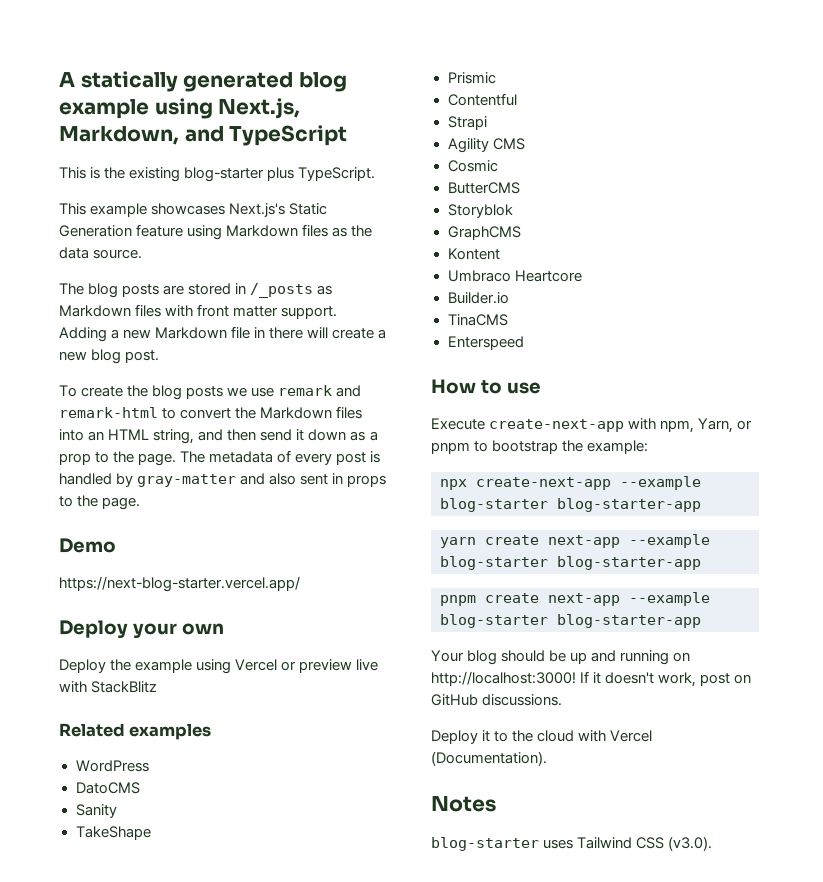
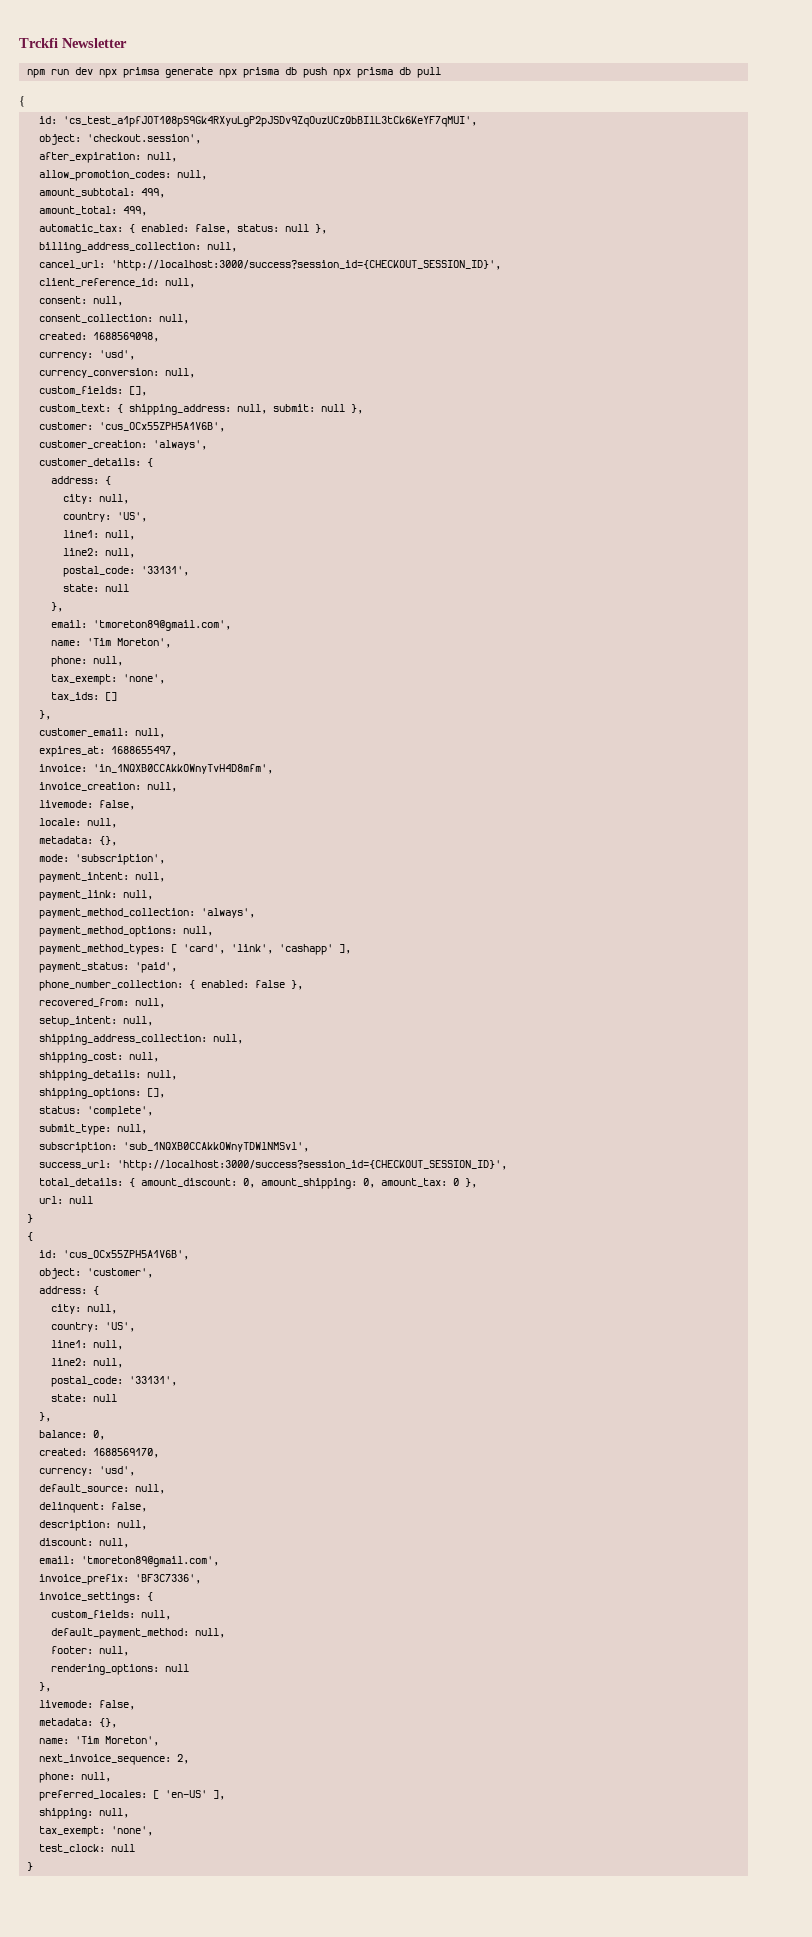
[59,71,347,92] [59,98,301,119] [59,125,348,146] [59,167,376,182] [59,203,328,217] [59,224,373,240] [59,247,143,259] [59,283,333,298] [59,304,338,319] [59,326,387,342] [59,349,160,364] [59,385,362,400] [59,406,363,419] [59,429,378,444] [59,450,381,466] [59,473,387,487] [59,495,141,510] [59,538,116,553] [59,576,300,592] [59,620,224,639] [59,659,379,674] [59,681,158,693] [59,723,212,740] [75,760,149,772] [75,782,140,794] [75,804,117,818] [75,826,151,840] [447,72,496,84] [447,93,517,106] [447,116,487,130] [447,138,525,153] [447,160,498,172] [447,182,520,194] [447,204,513,218] [447,226,521,240] [447,248,500,260] [447,270,582,282] [447,292,509,304] [447,314,508,326] [447,336,524,350] [431,379,541,394] [431,418,753,433] [431,440,649,454] [440,476,701,490] [440,498,701,512] [440,534,710,548] [440,556,701,570] [440,592,710,606] [440,614,701,628] [431,650,691,665] [431,671,752,687] [431,694,563,706] [431,730,653,744] [431,751,547,766] [431,796,496,812] [431,836,713,851] A statically generated blog example using Next.js, Markdown, and TypeScript // This is the existing blog-starter plus TypeScript. // This example showcases Next.js's Static Generation feature using Markdown files as the data source. // The blog posts are stored in /_posts as Markdown files with front matter support. Adding a new Markdown file in there will create a new blog post. // To create the blog posts we use remark and remark-html to convert the Markdown files into an HTML string, and then send it down as a prop to the page. The metadata of every post is handled by gray-matter and also sent in props to the page. // Demo // https://next-blog-starter.vercel.app/ // Deploy your own // Deploy the example using Vercel or preview live with StackBlitz // Related examples // WordPress // DatoCMS // Sanity // TakeShape // Prismic // Contentful // Strapi // Agility CMS // Cosmic // ButterCMS // Storyblok // GraphCMS // Kontent // Umbraco Heartcore // Builder.io // TinaCMS // Enterspeed // How to use // Execute create-next-app with npm, Yarn, or pnpm to bootstrap the example: // npx create-next-app --example blog-starter blog-starter-app // yarn create next-app --example blog-starter blog-starter-app // pnpm create next-app --example blog-starter blog-starter-app // Your blog should be up and running on http://localhost:3000! If it doesn't work, post on GitHub discussions. // Deploy it to the cloud with Vercel (Documentation). // Notes // blog-starter uses Tailwind CSS (v3.0). -> [19,38,127,48] [26,67,441,78] [19,96,25,107] [38,116,477,127] [38,134,201,145] [38,152,177,163] [38,170,207,181] [38,188,165,198] [38,206,147,216] [38,224,327,234] [38,242,237,253] [38,260,501,271] [38,278,195,288] [38,296,123,306] [38,314,189,324] [38,332,159,342] [38,350,135,360] [38,368,195,378] [38,386,147,396] [38,404,363,415] [38,422,225,432] [38,440,207,450] [38,458,153,467] [50,476,111,485] [62,494,129,504] [62,512,147,522] [62,530,135,540] [62,548,135,558] [62,566,189,577] [62,584,129,592] [50,602,63,612] [50,620,231,631] [50,638,171,648] [50,656,123,667] [50,674,165,685] [50,692,117,701] [38,710,51,720] [38,728,165,738] [38,746,177,757] [38,764,273,774] [38,782,177,792] [38,800,135,810] [38,818,117,828] [38,836,117,846] [38,854,165,865] [38,872,165,883] [38,890,153,901] [38,908,255,919] [38,926,213,937] [38,944,351,955] [38,962,177,973] [38,980,303,991] [38,998,165,1008] [38,1016,153,1027] [38,1034,243,1045] [38,1052,159,1063] [38,1070,177,1081] [38,1088,165,1099] [38,1106,153,1117] [38,1124,147,1135] [38,1142,309,1153] [38,1160,507,1171] [38,1178,477,1189] [38,1196,93,1204] [26,1214,33,1223] [26,1232,33,1241] [38,1250,189,1260] [38,1268,153,1279] [38,1286,99,1295] [50,1304,117,1314] [50,1322,135,1332] [50,1340,123,1350] [50,1358,123,1368] [50,1376,177,1387] [50,1394,117,1402] [38,1412,51,1422] [38,1430,105,1440] [38,1448,159,1458] [38,1466,135,1476] [38,1484,165,1494] [38,1502,147,1513] [38,1520,147,1531] [38,1538,129,1548] [38,1556,219,1567] [38,1574,201,1585] [38,1592,153,1603] [50,1610,171,1620] [50,1628,225,1639] [50,1646,129,1656] [50,1664,189,1675] [38,1682,51,1692] [38,1700,135,1710] [38,1718,117,1728] [38,1736,159,1746] [38,1754,189,1765] [38,1772,111,1783] [38,1790,225,1801] [38,1808,129,1819] [38,1826,153,1837] [38,1844,135,1853] [26,1862,33,1871] Trckfi Newsletter // npm run dev npx primsa generate npx prisma db push npx prisma db pull // { // id: 'cs_test_a1pfJOT108pS9Gk4RXyuLgP2pJSDv9ZqOuzUCzQbBIlL3tCk6KeYF7qMUI', // object: 'checkout.session', // after_expiration: null, // allow_promotion_codes: null, // amount_subtotal: 499, // amount_total: 499, // automatic_tax: { enabled: false, status: null }, // billing_address_collection: null, // cancel_url: 'http://localhost:3000/success?session_id={CHECKOUT_SESSION_ID}', // client_reference_id: null, // consent: null, // consent_collection: null, // created: 1688569098, // currency: 'usd', // currency_conversion: null, // custom_fields: [], // custom_text: { shipping_address: null, submit: null }, // customer: 'cus_OCx55ZPH5A1V6B', // customer_creation: 'always', // customer_details: { // address: { // city: null, // country: 'US', // line1: null, // line2: null, // postal_code: '33131', // state: null // }, // email: 'tmoreton89@gmail.com', // name: 'Tim Moreton', // phone: null, // tax_exempt: 'none', // tax_ids: [] // }, // customer_email: null, // expires_at: 1688655497, // invoice: 'in_1NQXB0CCAkkOWnyTvH4D8mfm', // invoice_creation: null, // livemode: false, // locale: null, // metadata: {}, // mode: 'subscription', // payment_intent: null, // payment_link: null, // payment_method_collection: 'always', // payment_method_options: null, // payment_method_types: [ 'card', 'link', 'cashapp' ], // payment_status: 'paid', // phone_number_collection: { enabled: false }, // recovered_from: null, // setup_intent: null, // shipping_address_collection: null, // shipping_cost: null, // shipping_details: null, // shipping_options: [], // status: 'complete', // submit_type: null, // subscription: 'sub_1NQXB0CCAkkOWnyTDWlNMSvl', // success_url: 'http://localhost:3000/success?session_id={CHECKOUT_SESSION_ID}', // total_details: { amount_discount: 0, amount_shipping: 0, amount_tax: 0 }, // url: null // } // { // id: 'cus_OCx55ZPH5A1V6B', // object: 'customer', // address: { // city: null, // country: 'US', // line1: null, // line2: null, // postal_code: '33131', // state: null // }, // balance: 0, // created: 1688569170, // currency: 'usd', // default_source: null, // delinquent: false, // description: null, // discount: null, // email: 'tmoreton89@gmail.com', // invoice_prefix: 'BF3C7336', // invoice_settings: { // custom_fields: null, // default_payment_method: null, // footer: null, // rendering_options: null // }, // livemode: false, // metadata: {}, // name: 'Tim Moreton', // next_invoice_sequence: 2, // phone: null, // preferred_locales: [ 'en-US' ], // shipping: null, // tax_exempt: 'none', // test_clock: null // }

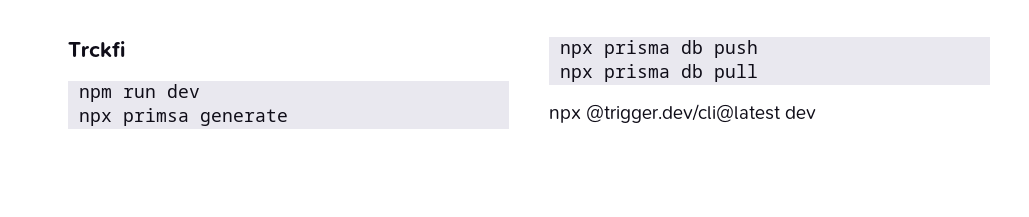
[62,38,127,48] Newsletter -> (125, 49) none
(93, 71) none -> (201, 91) //
(213, 72) none -> (289, 117) //
(327, 72) none -> (759, 49) //
[19,96,25,107] [38,116,477,127] [38,134,201,145] [38,152,177,163] [38,170,207,181] [38,188,165,198] [38,206,147,216] [38,224,327,234] [38,242,237,253] [38,260,501,271] [38,278,195,288] [38,296,123,306] [38,314,189,324] [38,332,159,342] [38,350,135,360] [38,368,195,378] [38,386,147,396] [38,404,363,415] [38,422,225,432] [38,440,207,450] [38,458,153,467] [50,476,111,485] [62,494,129,504] [62,512,147,522] [62,530,135,540] [62,548,135,558] [62,566,189,577] [62,584,129,592] [50,602,63,612] [50,620,231,631] [50,638,171,648] [50,656,123,667] [50,674,165,685] [50,692,117,701] [38,710,51,720] [38,728,165,738] [38,746,177,757] [38,764,273,774] [38,782,177,792] [38,800,135,810] [38,818,117,828] [38,836,117,846] [38,854,165,865] [38,872,165,883] [38,890,153,901] [38,908,255,919] [38,926,213,937] [38,944,351,955] [38,962,177,973] [38,980,303,991] [38,998,165,1008] [38,1016,153,1027] [38,1034,243,1045] [38,1052,159,1063] [38,1070,177,1081] [38,1088,165,1099] [38,1106,153,1117] [38,1124,147,1135] [38,1142,309,1153] [38,1160,507,1171] [38,1178,477,1189] [38,1196,93,1204] [26,1214,33,1223] [26,1232,33,1241] [38,1250,189,1260] [38,1268,153,1279] [38,1286,99,1295] [50,1304,117,1314] [50,1322,135,1332] [50,1340,123,1350] [50,1358,123,1368] [50,1376,177,1387] [50,1394,117,1402] [38,1412,51,1422] [38,1430,105,1440] [38,1448,159,1458] [38,1466,135,1476] [38,1484,165,1494] [38,1502,147,1513] [38,1520,147,1531] [38,1538,129,1548] [38,1556,219,1567] [38,1574,201,1585] [38,1592,153,1603] [50,1610,171,1620] [50,1628,225,1639] [50,1646,129,1656] [50,1664,189,1675] [38,1682,51,1692] [38,1700,135,1710] [38,1718,117,1728] [38,1736,159,1746] [38,1754,189,1765] [38,1772,111,1783] [38,1790,225,1801] [38,1808,129,1819] [38,1826,153,1837] [38,1844,135,1853] [26,1862,33,1871] { // id: 'cs_test_a1pfJOT108pS9Gk4RXyuLgP2pJSDv9ZqOuzUCzQbBIlL3tCk6KeYF7qMUI', // object: 'checkout.session', // after_expiration: null, // allow_promotion_codes: null, // amount_subtotal: 499, // amount_total: 499, // automatic_tax: { enabled: false, status: null }, // billing_address_collection: null, // cancel_url: 'http://localhost:3000/success?session_id={CHECKOUT_SESSION_ID}', // client_reference_id: null, // consent: null, // consent_collection: null, // created: 1688569098, // currency: 'usd', // currency_conversion: null, // custom_fields: [], // custom_text: { shipping_address: null, submit: null }, // customer: 'cus_OCx55ZPH5A1V6B', // customer_creation: 'always', // customer_details: { // address: { // city: null, // country: 'US', // line1: null, // line2: null, // postal_code: '33131', // state: null // }, // email: 'tmoreton89@gmail.com', // name: 'Tim Moreton', // phone: null, // tax_exempt: 'none', // tax_ids: [] // }, // customer_email: null, // expires_at: 1688655497, // invoice: 'in_1NQXB0CCAkkOWnyTvH4D8mfm', // invoice_creation: null, // livemode: false, // locale: null, // metadata: {}, // mode: 'subscription', // payment_intent: null, // payment_link: null, // payment_method_collection: 'always', // payment_method_options: null, // payment_method_types: [ 'card', 'link', 'cashapp' ], // payment_status: 'paid', // phone_number_collection: { enabled: false }, // recovered_from: null, // setup_intent: null, // shipping_address_collection: null, // shipping_cost: null, // shipping_details: null, // shipping_options: [], // status: 'complete', // submit_type: null, // subscription: 'sub_1NQXB0CCAkkOWnyTDWlNMSvl', // success_url: 'http://localhost:3000/success?session_id={CHECKOUT_SESSION_ID}', // total_details: { amount_discount: 0, amount_shipping: 0, amount_tax: 0 }, // url: null // } // { // id: 'cus_OCx55ZPH5A1V6B', // object: 'customer', // address: { // city: null, // country: 'US', // line1: null, // line2: null, // postal_code: '33131', // state: null // }, // balance: 0, // created: 1688569170, // currency: 'usd', // default_source: null, // delinquent: false, // description: null, // discount: null, // email: 'tmoreton89@gmail.com', // invoice_prefix: 'BF3C7336', // invoice_settings: { // custom_fields: null, // default_payment_method: null, // footer: null, // rendering_options: null // }, // livemode: false, // metadata: {}, // name: 'Tim Moreton', // next_invoice_sequence: 2, // phone: null, // preferred_locales: [ 'en-US' ], // shipping: null, // tax_exempt: 'none', // test_clock: null // } -> [549,104,817,123] npx @trigger.dev/cli@latest dev

